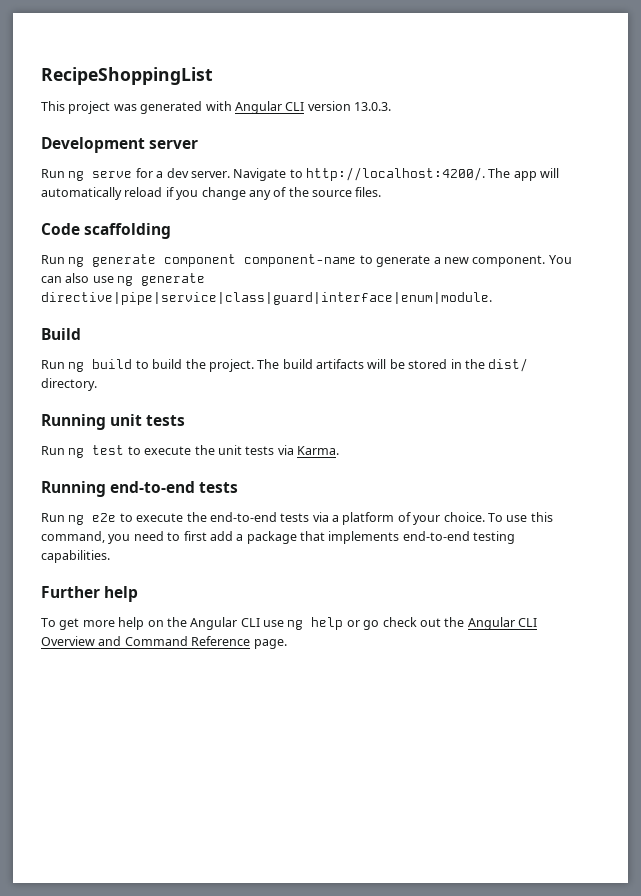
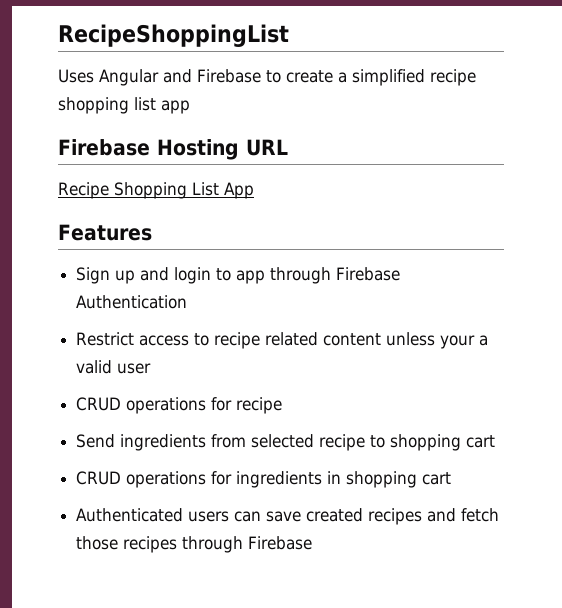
[41,101,391,114] [41,137,199,153] [41,167,560,181] [41,187,382,200] [41,223,172,239] [41,254,572,267] [41,273,206,286] [41,292,492,305] [41,328,81,340] [41,358,529,372] [41,378,97,391] [41,414,186,430] [41,445,339,458] [41,481,239,497] [41,512,553,525] [41,531,516,544] [41,550,110,563] [41,586,139,602] [41,617,537,630] [41,636,287,649] This project was generated with Angular CLI version 13.0.3. // Development server // Run ng serve for a dev server. Navigate to http://localhost:4200/. The app will automatically reload if you change any of the source files. // Code scaffolding // Run ng generate component component-name to generate a new component. You can also use ng generate directive|pipe|service|class|guard|interface|enum|module. // Build // Run ng build to build the project. The build artifacts will be stored in the dist/ directory. // Running unit tests // Run ng test to execute the unit tests via Karma. // Running end-to-end tests // Run ng e2e to execute the end-to-end tests via a platform of your choice. To use this command, you need to first add a package that implements end-to-end testing capabilities. // Further help // To get more help on the Angular CLI use ng help or go check out the Angular CLI Overview and Command Reference page. -> [58,69,476,86] [58,97,190,114] [58,139,288,160] [58,182,254,199] [58,224,152,241] [76,267,401,284] [76,295,188,309] [76,332,489,349] [76,360,152,374] [76,397,283,414] [76,434,496,451] [76,471,452,488] [76,508,500,525] [76,536,313,553] Uses Angular and Firebase to create a simplified recipe shopping list app // Firebase Hosting URL // Recipe Shopping List App // Features // Sign up and login to app through Firebase Authentication // Restrict access to recipe related content unless your a valid user // CRUD operations for recipe // Send ingredients from selected recipe to shopping cart // CRUD operations for ingredients in shopping cart // Authenticated users can save created recipes and fetch those recipes through Firebase

